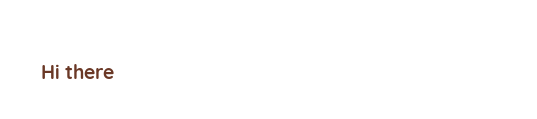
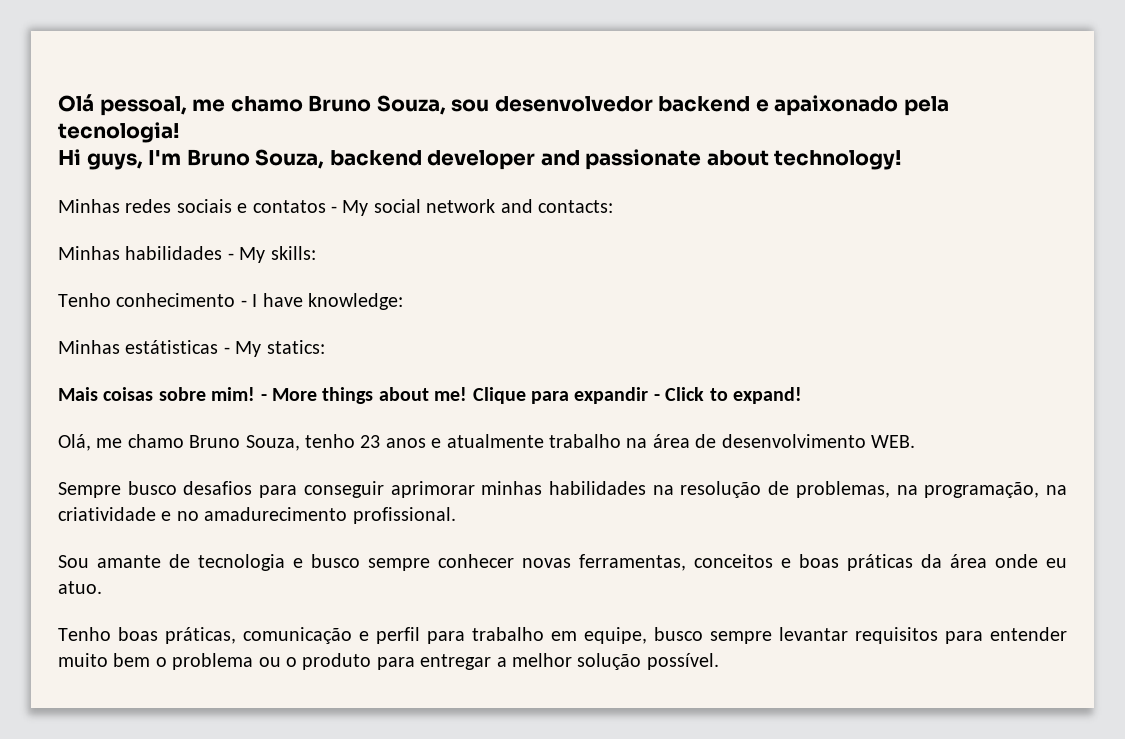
[41,64,115,79] Hi there -> [58,94,949,116] [58,122,180,143] [58,149,903,170] [58,199,613,216] [58,246,316,263] [58,293,403,310] [58,340,325,357] [58,387,802,404] [58,434,915,451] [58,481,1067,498] [58,507,456,524] [58,554,1067,571] [58,581,102,594] [58,627,1067,644] [58,653,719,670] Olá pessoal, me chamo Bruno Souza, sou desenvolvedor backend e apaixonado pela tecnologia! // Hi guys, I'm Bruno Souza, backend developer and passionate about technology! // Minhas redes sociais e contatos - My social network and contacts: // Minhas habilidades - My skills: // Tenho conhecimento - I have knowledge: // Minhas estátisticas - My statics: // Mais coisas sobre mim! - More things about me! Clique para expandir - Click to expand! // Olá, me chamo Bruno Souza, tenho 23 anos e atualmente trabalho na área de desenvolvimento WEB. // Sempre busco desafios para conseguir aprimorar minhas habilidades na resolução de problemas, na programação, na criatividade e no amadurecimento profissional. // Sou amante de tecnologia e busco sempre conhecer novas ferramentas, conceitos e boas práticas da área onde eu atuo. // Tenho boas práticas, comunicação e perfil para trabalho em equipe, busco sempre levantar requisitos para entender muito bem o problema ou o produto para entregar a melhor solução possível.

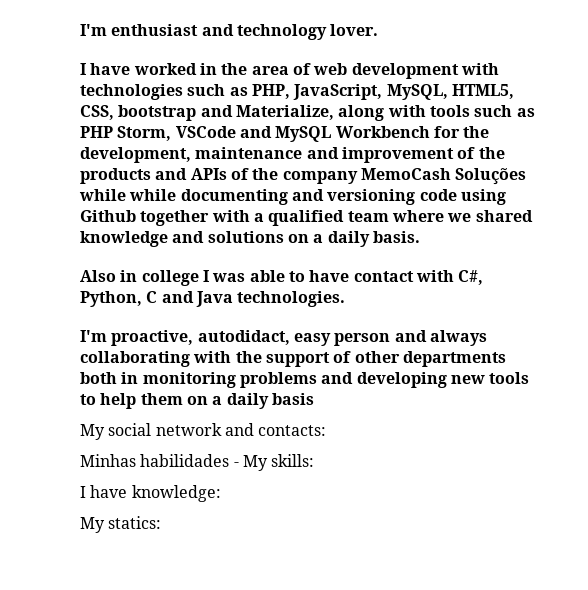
[58,94,949,116] [58,122,180,143] [58,149,903,170] [58,199,337,213] Olá pessoal, me chamo Bruno Souza, sou desenvolvedor backend e apaixonado pela tecnologia! // Hi guys, I'm Bruno Souza, backend developer and passionate about technology! // Minhas redes sociais e contatos - -> [80,24,379,40] [80,63,499,79] [80,84,514,100] [80,105,535,121] [80,126,490,142] [80,147,505,163] [80,168,527,185] [79,189,506,205] [80,210,533,226] [80,231,420,247] [80,270,484,286] [80,291,346,307] [80,330,487,346] [80,351,506,367] [80,372,530,388] [80,393,314,409] I'm enthusiast and technology lover. // I have worked in the area of web development with technologies such as PHP, JavaScript, MySQL, HTML5, CSS, bootstrap and Materialize, along with tools such as PHP Storm, VSCode and MySQL Workbench for the development, maintenance and improvement of the products and APIs of the company MemoCash Soluções while while documenting and versioning code using Github together with a qualified team where we shared knowledge and solutions on a daily basis. // Also in college I was able to have contact with C#, Python, C and Java technologies. // I'm proactive, autodidact, easy person and always collaborating with the support of other departments both in monitoring problems and developing new tools to help them on a daily basis //
[58,293,247,307] Tenho conhecimento - -> (315, 460) none
[58,340,230,354] Minhas estátisticas - -> (221, 493) none
[58,387,802,404] [58,434,915,451] [58,481,1067,498] [58,507,456,524] [58,554,1067,571] [58,581,102,594] [58,627,1067,644] [58,653,719,670] // Mais coisas sobre mim! - More things about me! Clique para expandir - Click to expand! // Olá, me chamo Bruno Souza, tenho 23 anos e atualmente trabalho na área de desenvolvimento WEB. // Sempre busco desafios para conseguir aprimorar minhas habilidades na resolução de problemas, na programação, na criatividade e no amadurecimento profissional. // Sou amante de tecnologia e busco sempre conhecer novas ferramentas, conceitos e boas práticas da área onde eu atuo. // Tenho boas práticas, comunicação e perfil para trabalho em equipe, busco sempre levantar requisitos para entender muito bem o problema ou o produto para entregar a melhor solução possível. -> (162, 522) none

